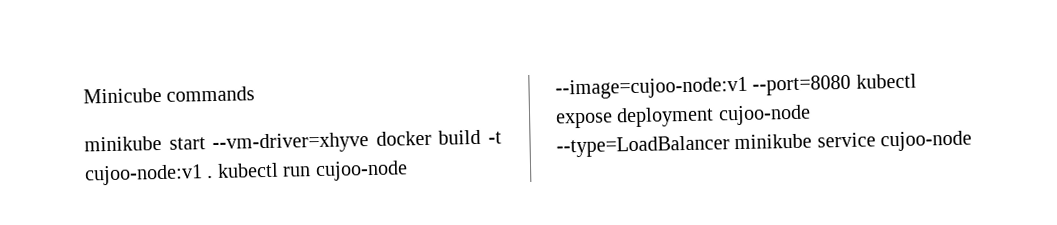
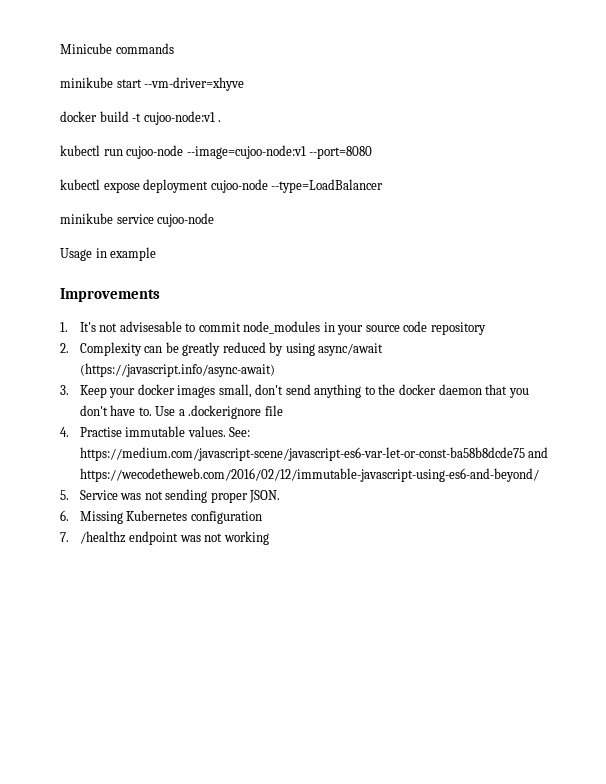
(370, 143) none -> (245, 84) //
(214, 177) none -> (222, 121) //
(852, 85) none -> (373, 152) //
(730, 146) none -> (384, 186) //
(973, 141) none -> [60,247,157,261] [60,288,160,302] [60,321,486,335] [60,342,384,356] [79,363,275,377] [60,384,529,398] [79,405,283,419] [60,426,251,437] [79,447,549,461] [79,468,539,482] [60,489,281,503] [60,510,262,524] [60,531,269,545] // Usage in example // Improvements // 1. It's not advisesable to commit node_modules in your source code repository // 2. Complexity can be greatly reduced by using async/await (https://javascript.info/async-await) // 3. Keep your docker images small, don't send anything to the docker daemon that you don't have to. Use a .dockerignore file // 4. Practise immutable values. See: https://medium.com/javascript-scene/javascript-es6-var-let-or-const-ba58b8dcde75 and https://wecodetheweb.com/2016/02/12/immutable-javascript-using-es6-and-beyond/ // 5. Service was not sending proper JSON. // 6. Missing Kubernetes configuration // 7. /healthz endpoint was not working

